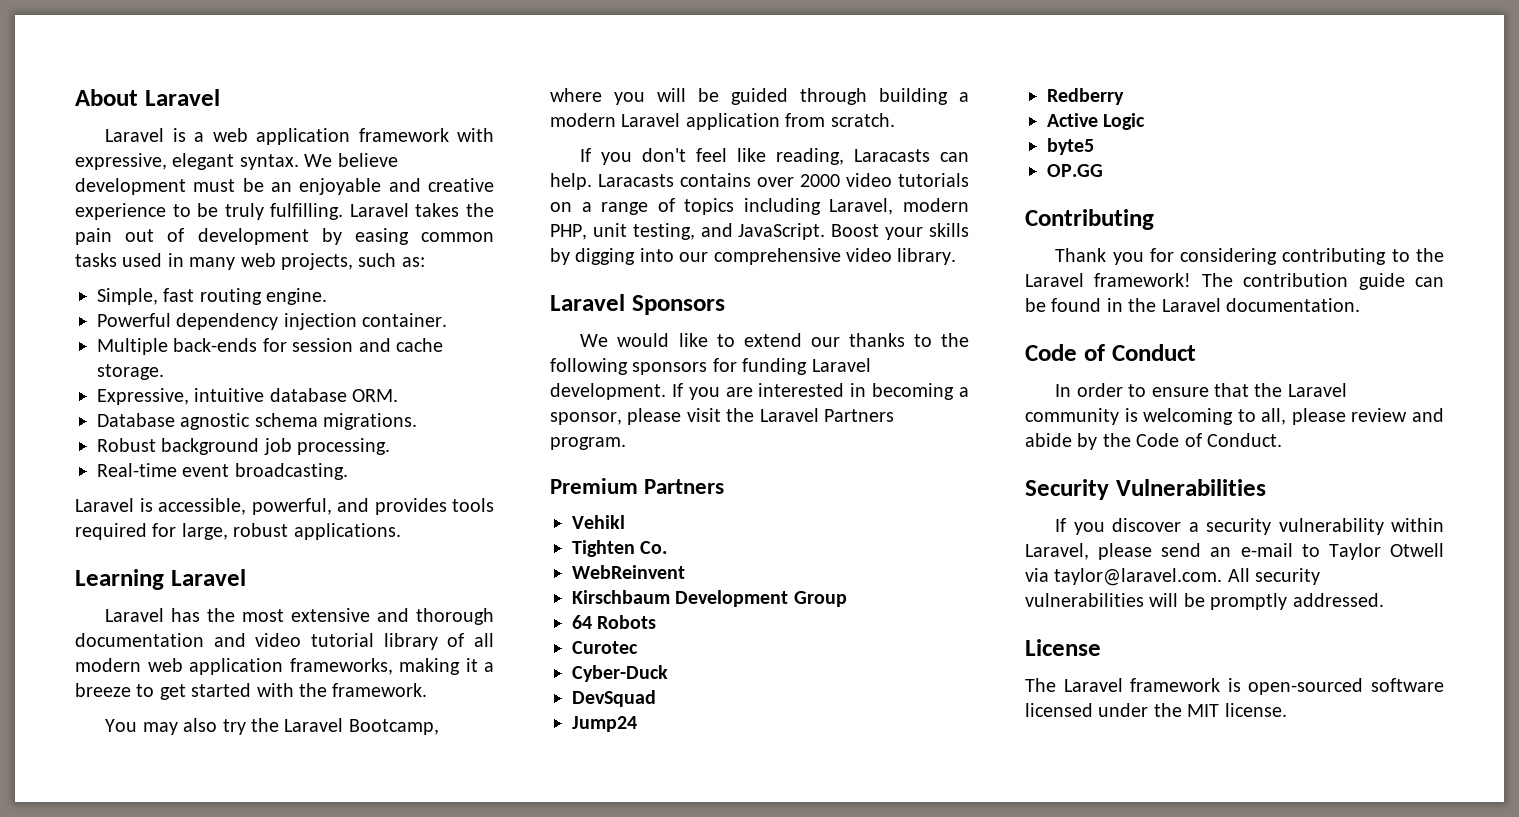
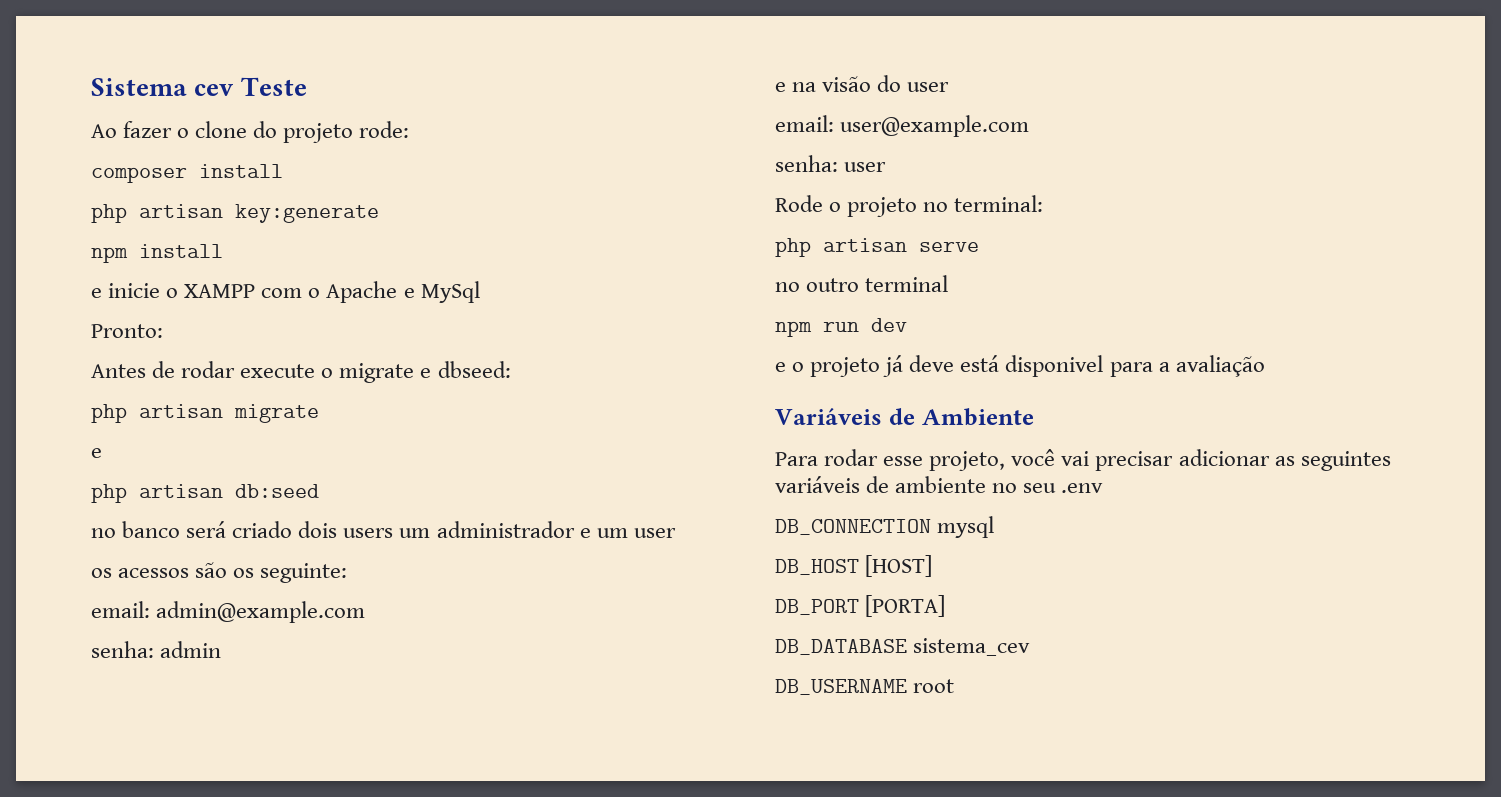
[75,89,220,106] [105,128,494,145] [75,153,398,170] [75,178,494,195] [75,203,494,220] [75,228,495,245] [75,253,425,270] [97,288,328,305] [97,313,448,330] [97,338,443,355] [97,364,164,380] [97,388,399,405] [97,413,418,430] [97,438,391,455] [97,463,348,480] [75,498,494,515] [75,523,401,540] [75,569,246,590] [105,608,494,625] [75,633,495,650] [75,658,494,675] [75,683,428,700] [105,718,439,735] [550,88,969,105] [550,113,895,130] [580,148,969,165] [550,173,969,190] [550,198,969,215] [550,223,969,240] [550,248,957,265] [550,294,725,315] [580,333,969,347] [550,358,871,375] [550,383,969,400] [550,408,894,425] [550,437,626,450] [550,478,725,494] [572,515,625,529] [572,540,668,557] [572,565,685,579] [572,590,847,607] [572,615,657,629] [572,641,638,654] [572,665,668,682] [572,690,656,707] [572,716,637,732] [1047,88,1124,105] [1047,113,1146,130] [1047,138,1094,155] [1047,164,1103,177] [1025,209,1154,230] [1055,248,1444,265] [1025,273,1444,290] [1025,298,1360,312] [1025,344,1196,361] [1055,383,1347,397] [1025,408,1444,425] [1025,433,1282,450] [1025,479,1266,500] [1055,518,1444,535] [1025,543,1444,560] [1025,568,1321,586] [1025,593,1384,610] [1025,639,1101,656] [1025,678,1444,695] [1025,703,1287,717] About Laravel // Laravel is a web application framework with expressive, elegant syntax. We believe development must be an enjoyable and creative experience to be truly fulfilling. Laravel takes the pain out of development by easing common tasks used in many web projects, such as: // Simple, fast routing engine. // Powerful dependency injection container. // Multiple back-ends for session and cache storage. // Expressive, intuitive database ORM. // Database agnostic schema migrations. // Robust background job processing. // Real-time event broadcasting. // Laravel is accessible, powerful, and provides tools required for large, robust applications. // Learning Laravel // Laravel has the most extensive and thorough documentation and video tutorial library of all modern web application frameworks, making it a breeze to get started with the framework. // You may also try the Laravel Bootcamp, where you will be guided through building a modern Laravel application from scratch. // If you don't feel like reading, Laracasts can help. Laracasts contains over 2000 video tutorials on a range of topics including Laravel, modern PHP, unit testing, and JavaScript. Boost your skills by digging into our comprehensive video library. // Laravel Sponsors // We would like to extend our thanks to the following sponsors for funding Laravel development. If you are interested in becoming a sponsor, please visit the Laravel Partners program. // Premium Partners // Vehikl // Tighten Co. // WebReinvent // Kirschbaum Development Group // 64 Robots // Curotec // Cyber-Duck // DevSquad // Jump24 // Redberry // Active Logic // byte5 // OP.GG // Contributing // Thank you for considering contributing to the Laravel framework! The contribution guide can be found in the Laravel documentation. // Code of Conduct // In order to ensure that the Laravel community is welcoming to all, please review and abide by the Code of Conduct. // Security Vulnerabilities // If you discover a security vulnerability within Laravel, please send an e-mail to Taylor Otwell via taylor@laravel.com. All security vulnerabilities will be promptly addressed. // License // The Laravel framework is open-sourced software licensed under the MIT license. -> [91,77,307,96] [91,121,410,143] [91,164,283,183] [91,204,379,223] [91,244,223,263] [91,281,480,303] [91,324,163,338] [91,361,511,383] [91,404,319,423] [91,448,102,458] [91,484,319,503] [91,521,676,538] [91,562,348,583] [91,601,366,623] [91,641,222,658] [775,75,950,92] [775,115,1030,137] [775,155,887,172] [775,195,1044,217] [775,238,979,257] [775,275,949,292] [775,318,907,337] [775,355,1265,377] [775,408,1034,426] [775,449,1391,471] [775,476,1104,493] [775,516,995,538] [775,555,933,577] [775,595,946,617] [775,638,1031,656] [775,679,955,695] Sistema cev Teste // Ao fazer o clone do projeto rode: // composer install // php artisan key:generate // npm install // e inicie o XAMPP com o Apache e MySql // Pronto: // Antes de rodar execute o migrate e dbseed: // php artisan migrate // e // php artisan db:seed // no banco será criado dois users um administrador e um user // os acessos são os seguinte: // email: admin@example.com // senha: admin // e na visão do user // email: user@example.com // senha: user // Rode o projeto no terminal: // php artisan serve // no outro terminal // npm run dev // e o projeto já deve está disponivel para a avaliação // Variáveis de Ambiente // Para rodar esse projeto, você vai precisar adicionar as seguintes variáveis de ambiente no seu .env // DB_CONNECTION mysql // DB_HOST [HOST] // DB_PORT [PORTA] // DB_DATABASE sistema_cev // DB_USERNAME root

